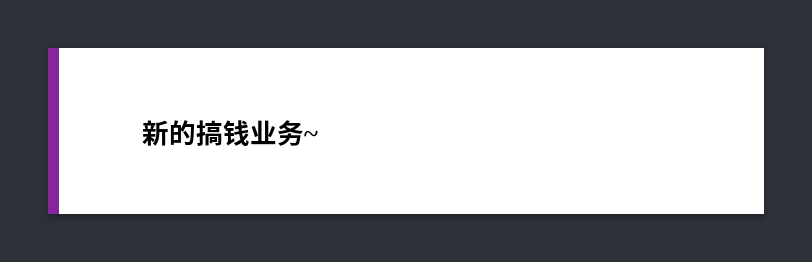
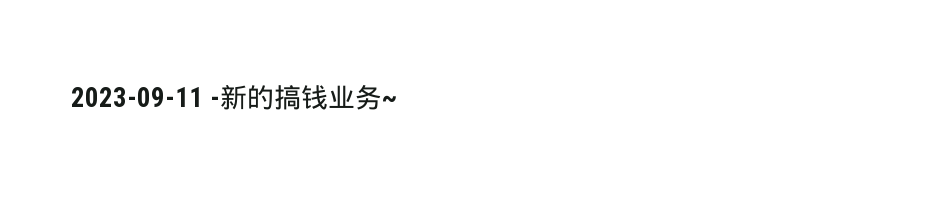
(142, 133) none -> [71,87,221,107] 2023-09-11 -

